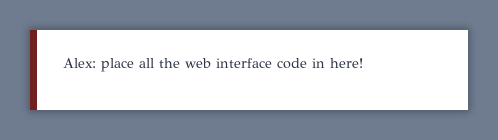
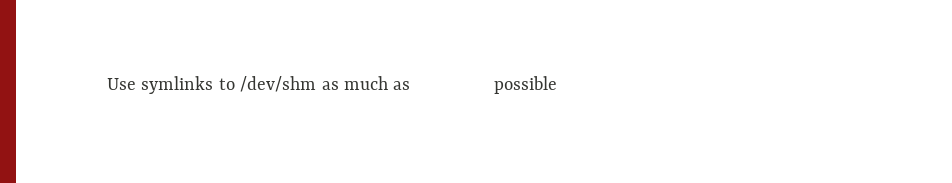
[63,58,363,72] Alex: place all the web interface code in here! -> [107,76,557,94] Use symlinks to /dev/shm as much as possible

